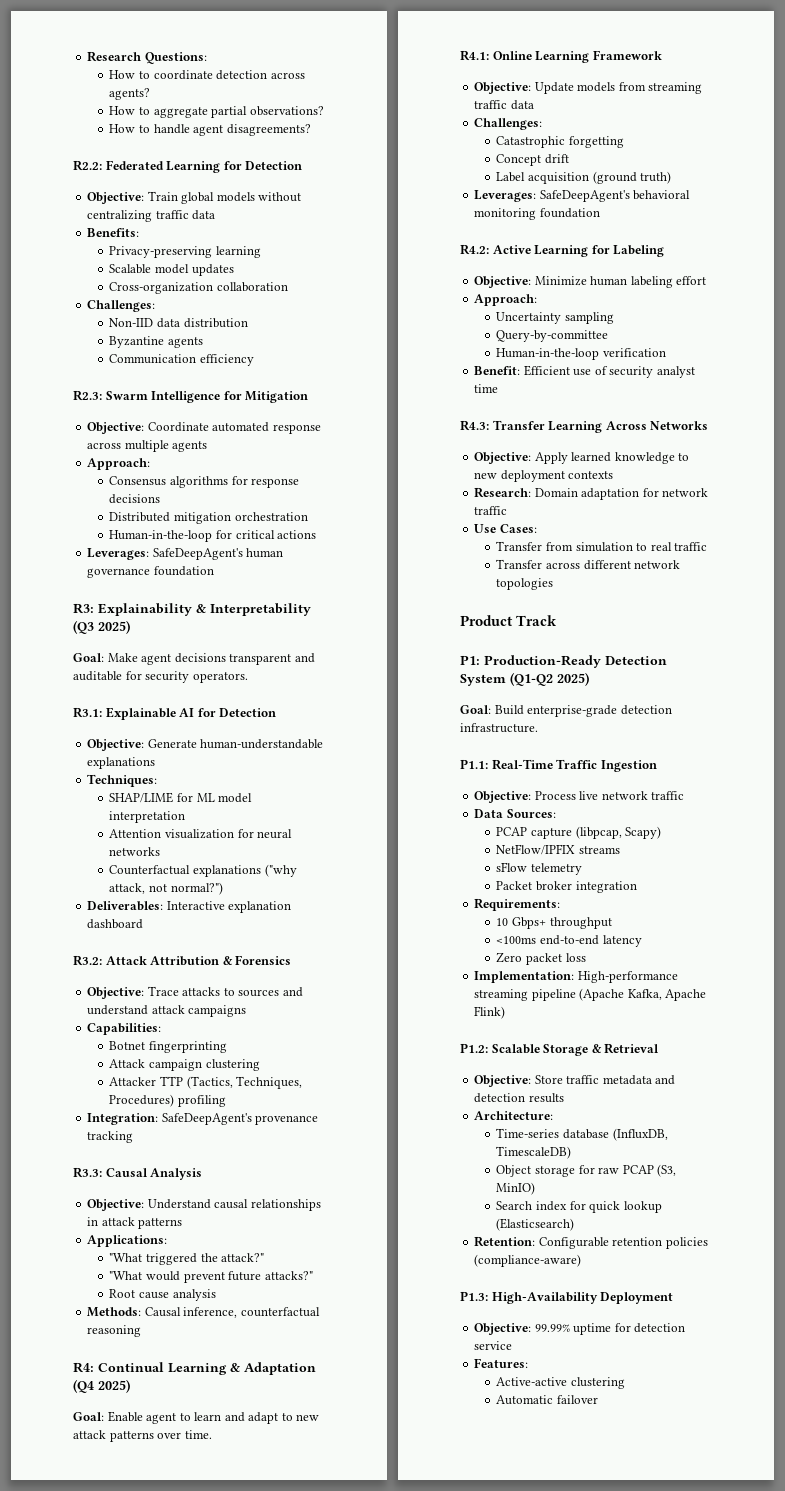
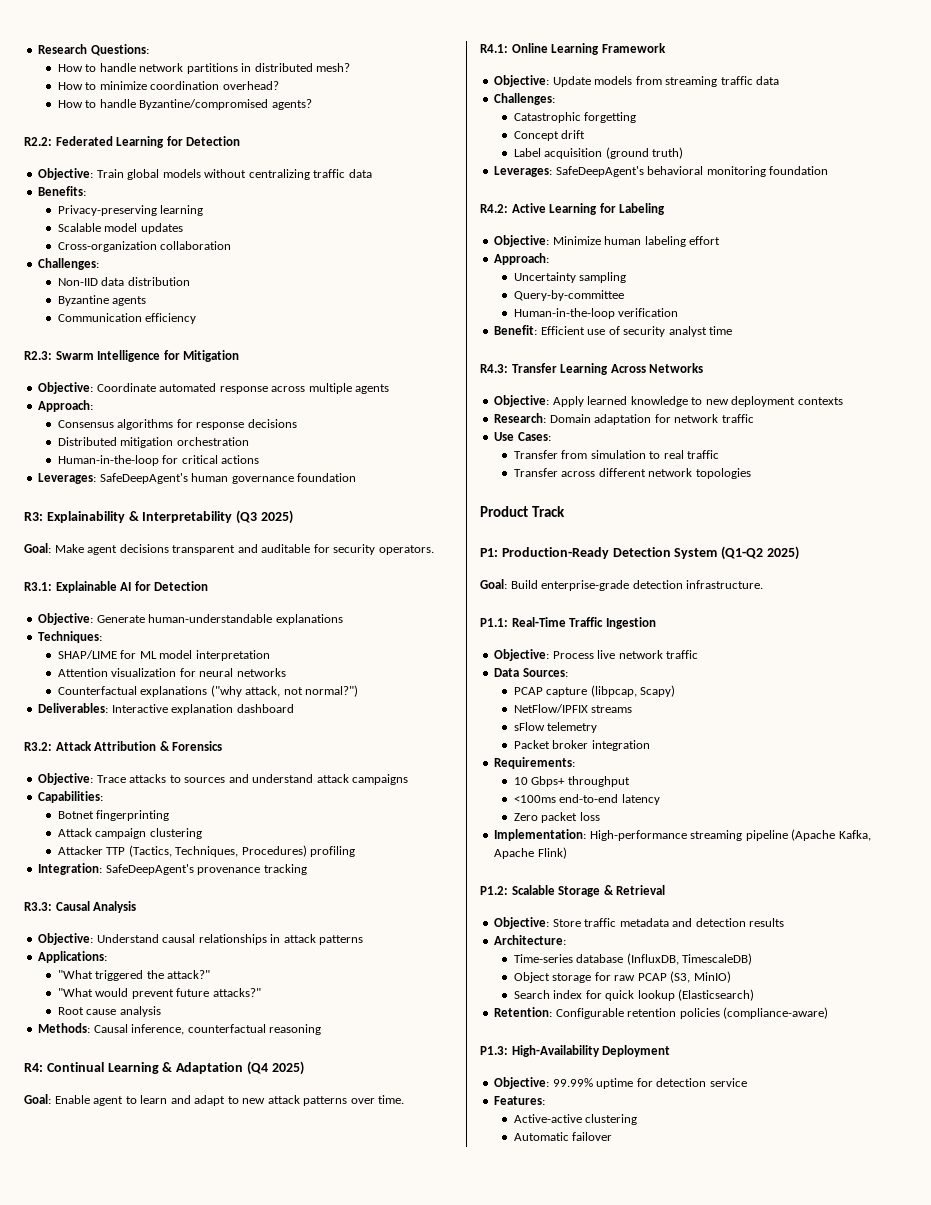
[153,70,305,80] [109,88,151,100] [109,106,324,118] [109,124,311,136] coordinate detection across agents? // How to aggregate partial observations? // How to handle agent disagreements? -> [99,63,351,74] [57,81,279,90] [57,99,312,110] handle network partitions in distributed mesh? // How to minimize coordination overhead? // How to handle Byzantine/compromised agents?

